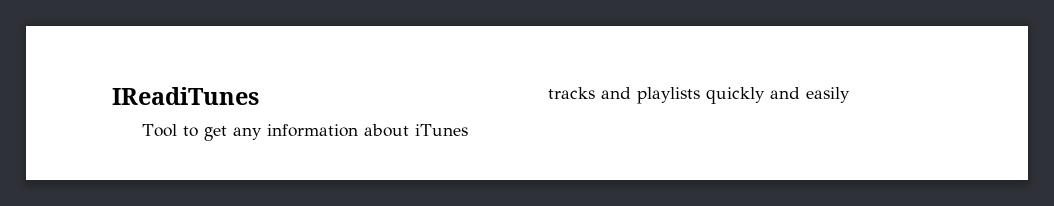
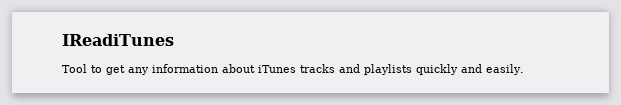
[806,87,850,103] easily -> [486,64,524,75] easily.

